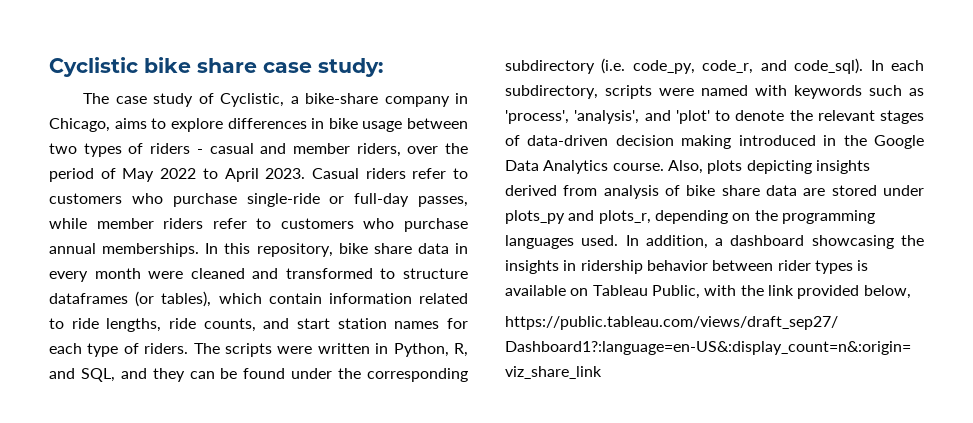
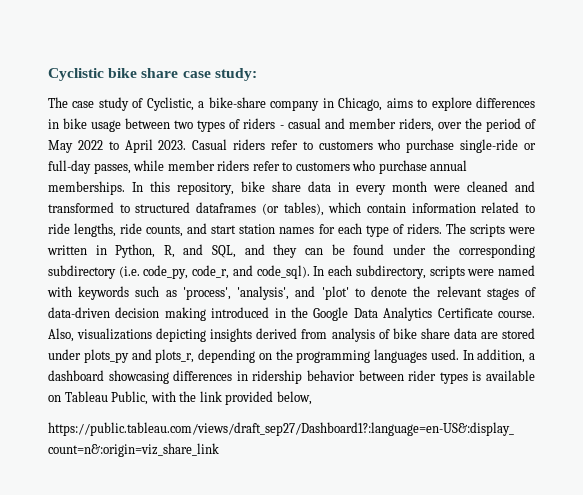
[403,268,468,279] structure -> [135,202,191,213] structured
(609, 167) none -> [437,308,493,318] Certificate
[707,160,743,174] plots -> [77,328,153,340] visualizations
[901,235,924,246] [505,260,559,274] the insights -> [173,370,233,381] differences

